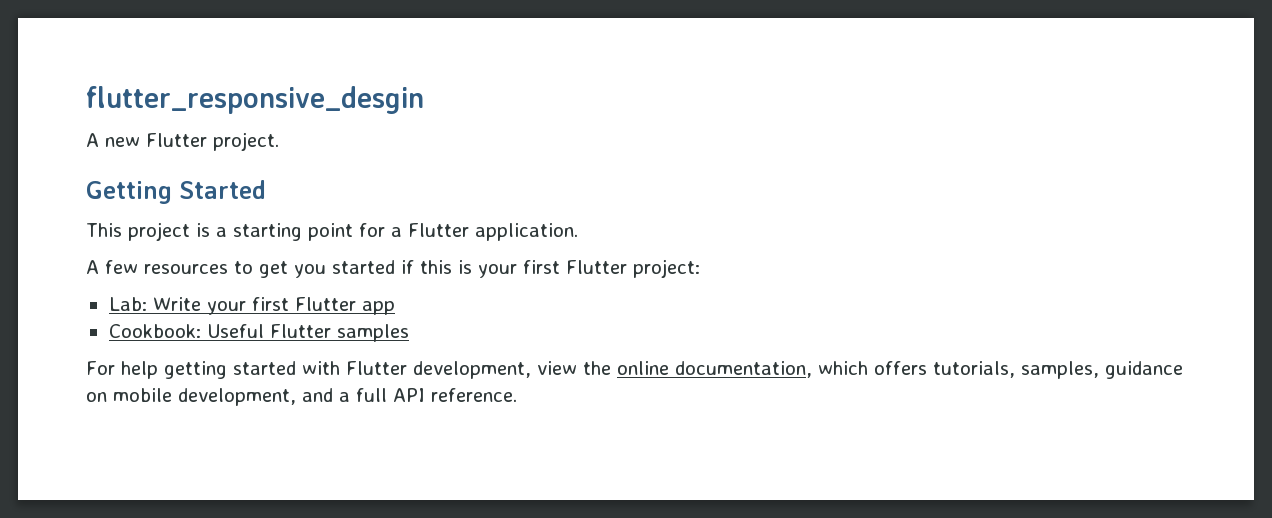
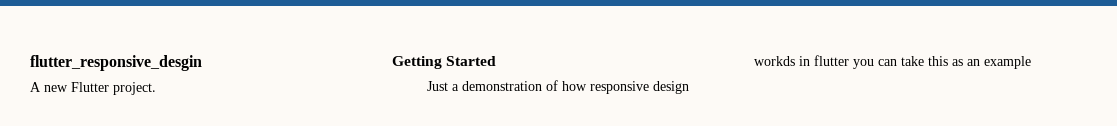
[86,222,578,241] [86,259,700,278] [108,297,395,315] [108,324,409,342] [86,361,1183,379] [86,388,517,406] This project is a starting point for a Flutter application. // A few resources to get you started if this is your first Flutter project: // Lab: Write your first Flutter app // Cookbook: Useful Flutter samples // For help getting started with Flutter development, view the online documentation, which offers tutorials, samples, guidance on mobile development, and a full API reference. -> [427,80,690,94] [754,55,1031,69] Just a demonstration of how responsive design workds in flutter you can take this as an example

